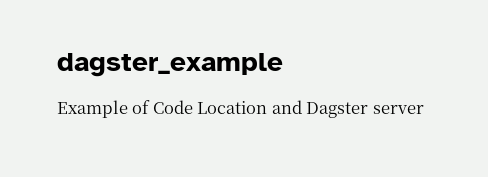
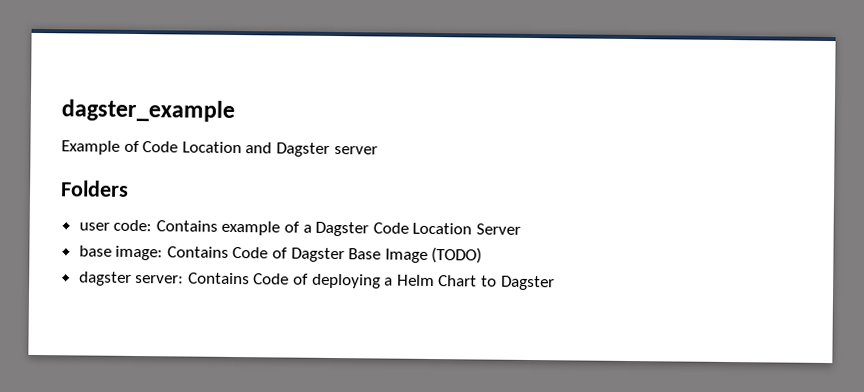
(424, 109) none -> [60,180,129,197] [78,219,522,237] [78,245,483,264] [78,271,555,291] // Folders // user code: Contains example of a Dagster Code Location Server // base image: Contains Code of Dagster Base Image (TODO) // dagster server: Contains Code of deploying a Helm Chart to Dagster

